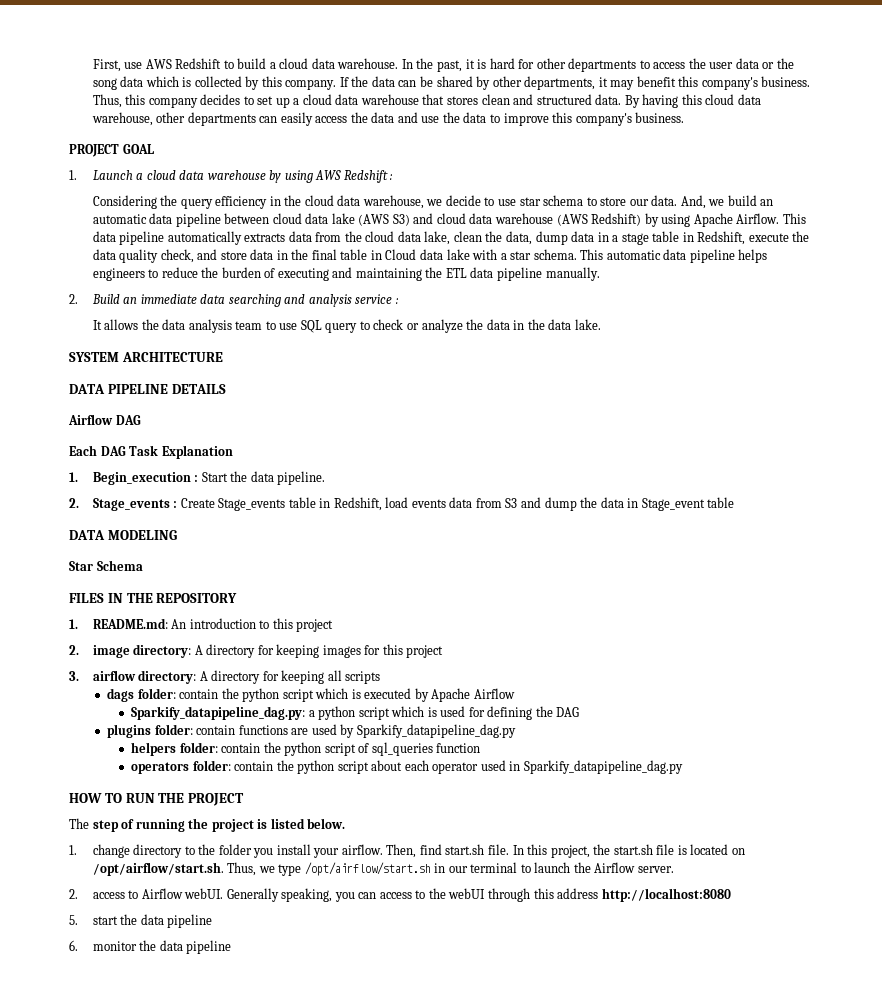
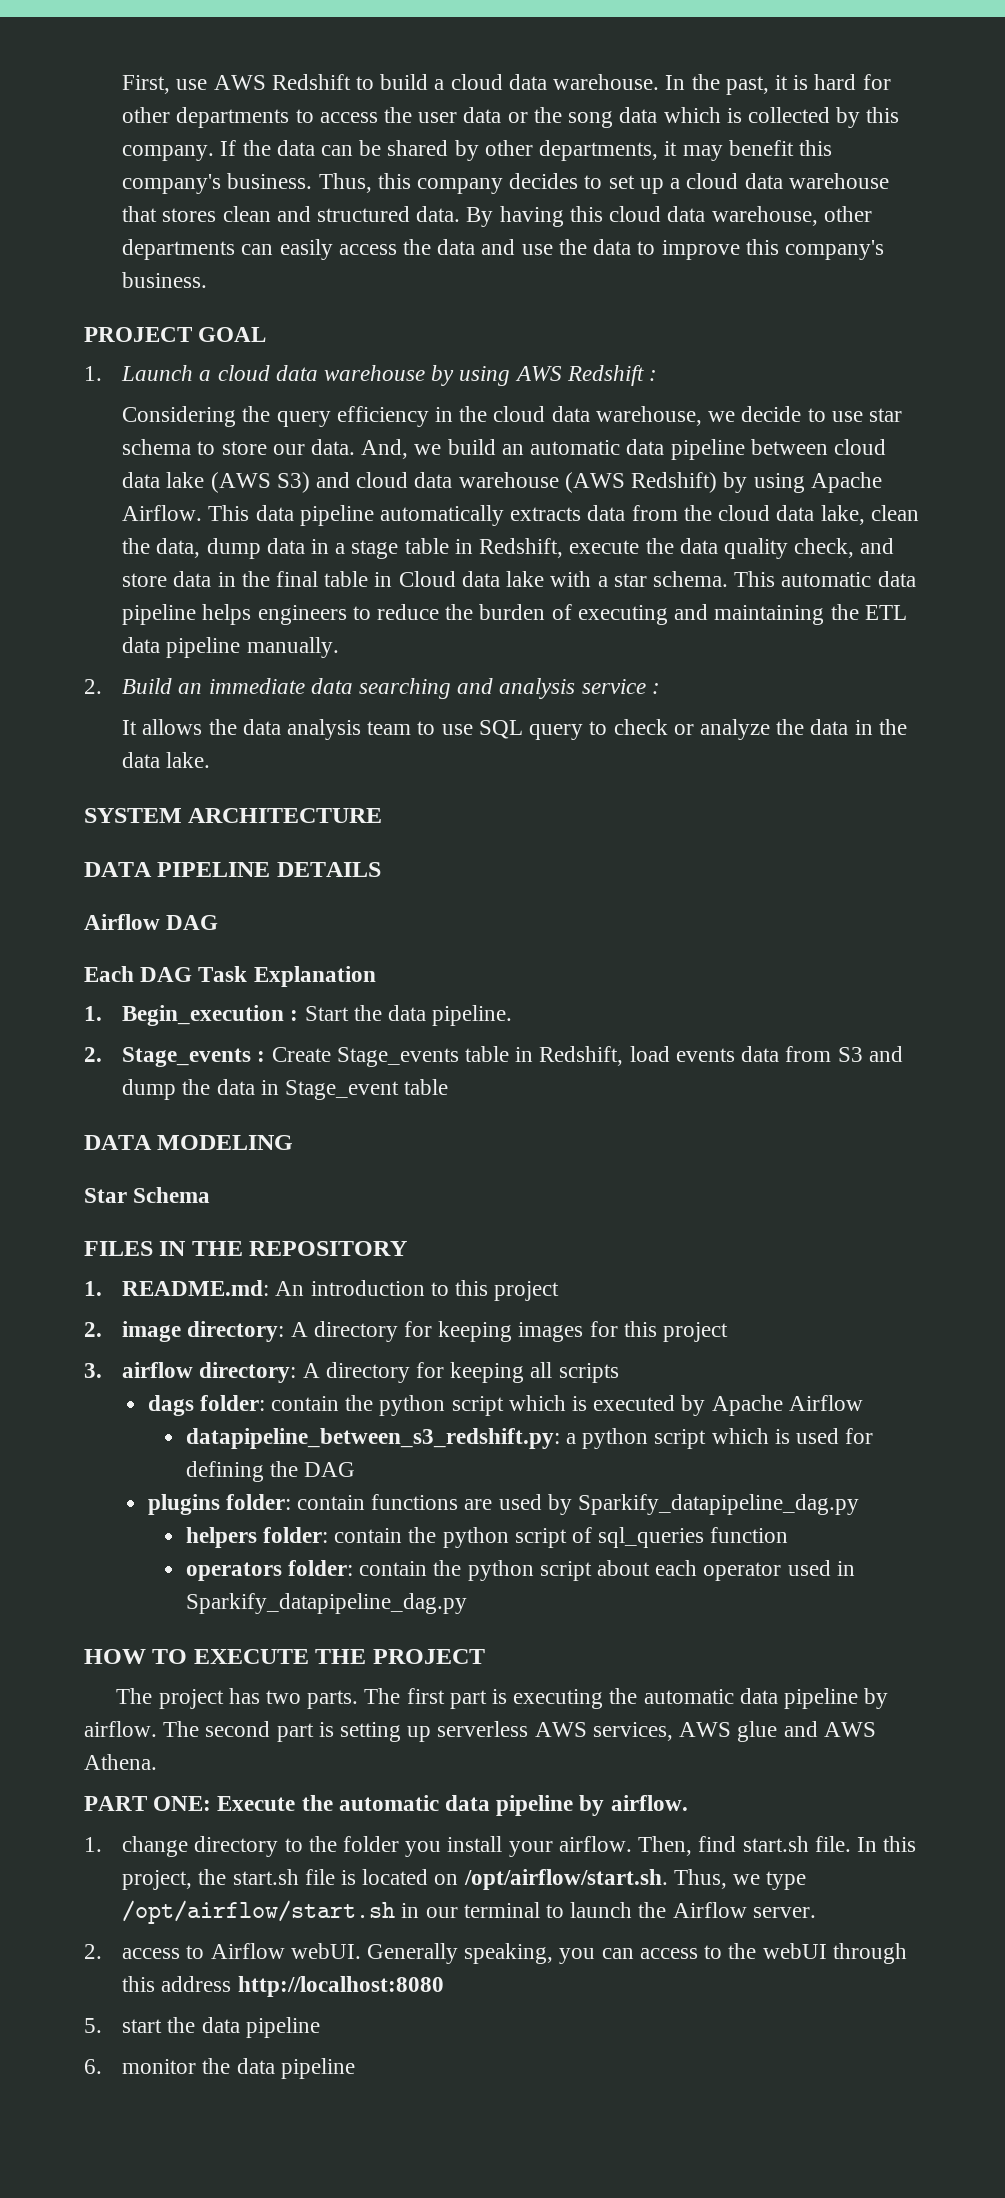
[131,706,306,720] Sparkify_datapipeline_dag.py: -> [185,1428,560,1449] datapipeline_between_s3_redshift.py:
[125,793,155,803] RUN -> [193,1649,309,1664] EXECUTE
[92,818,346,832] step of running the project is listed below. -> [158,1688,889,1709] [84,1721,876,1742] [84,1754,157,1770] [84,1795,688,1816] project has two parts. The first part is executing the automatic data pipeline by airflow. The second part is setting up serverless AWS services, AWS glue and AWS Athena. // PART ONE: Execute the automatic data pipeline by airflow.

